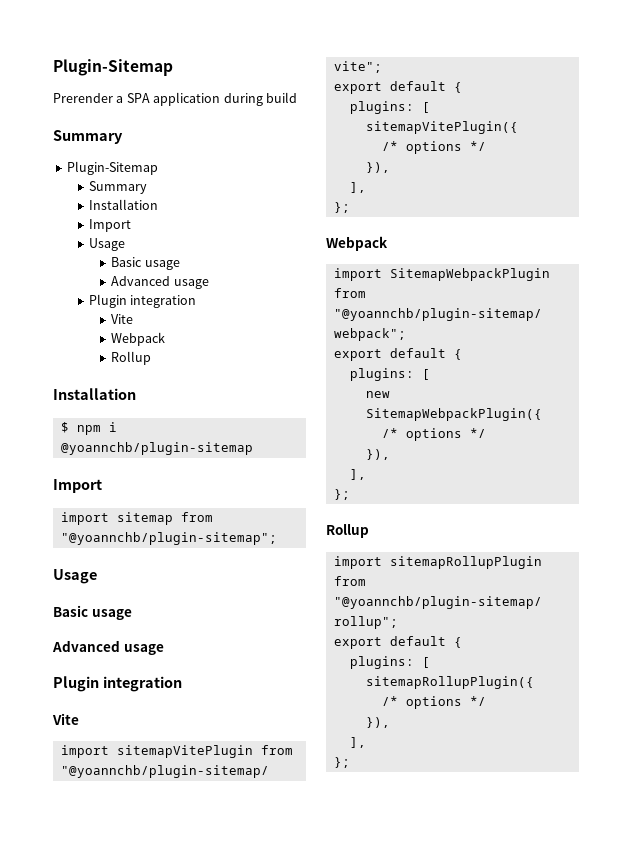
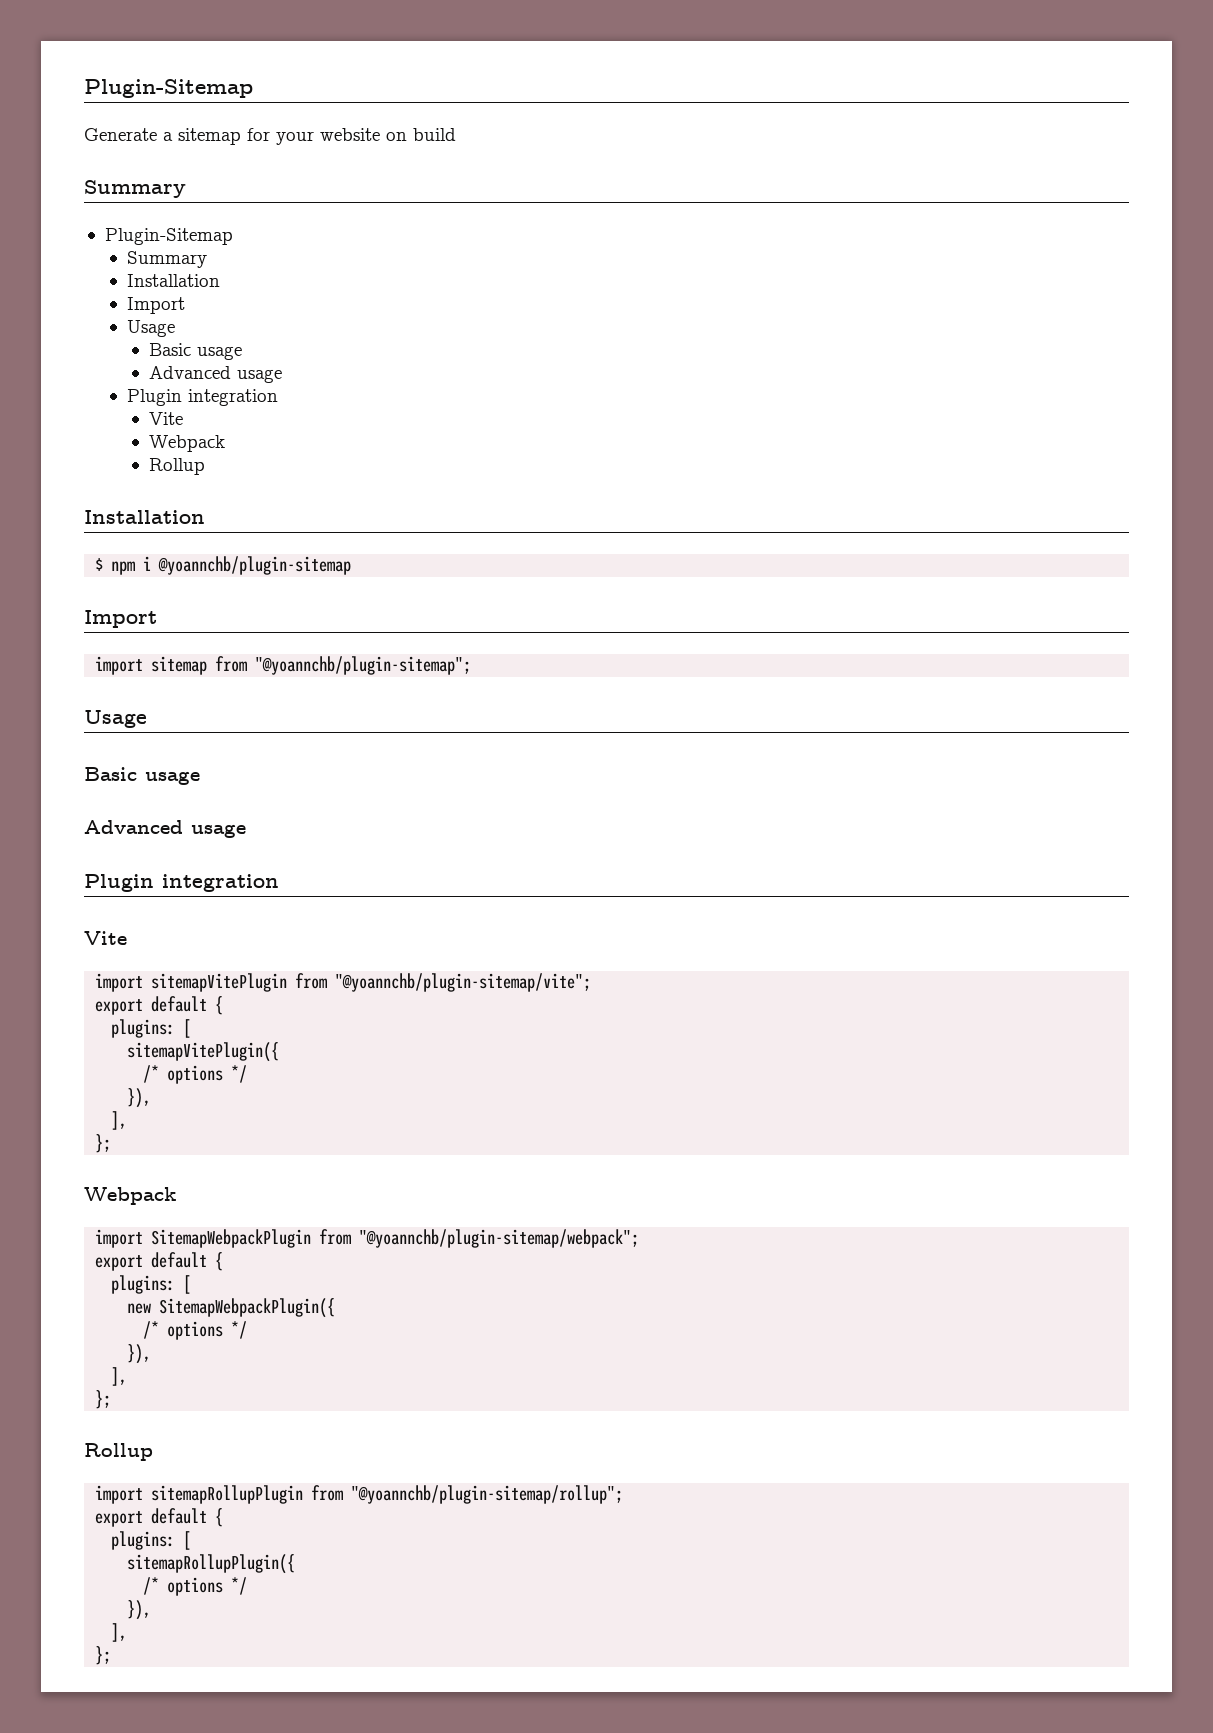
[53,59,173,76] [53,92,263,106] Plugin-Sitemap // Prerender a SPA application during -> [84,79,253,98] [84,128,407,145] Plugin-Sitemap // Generate a sitemap for your website on

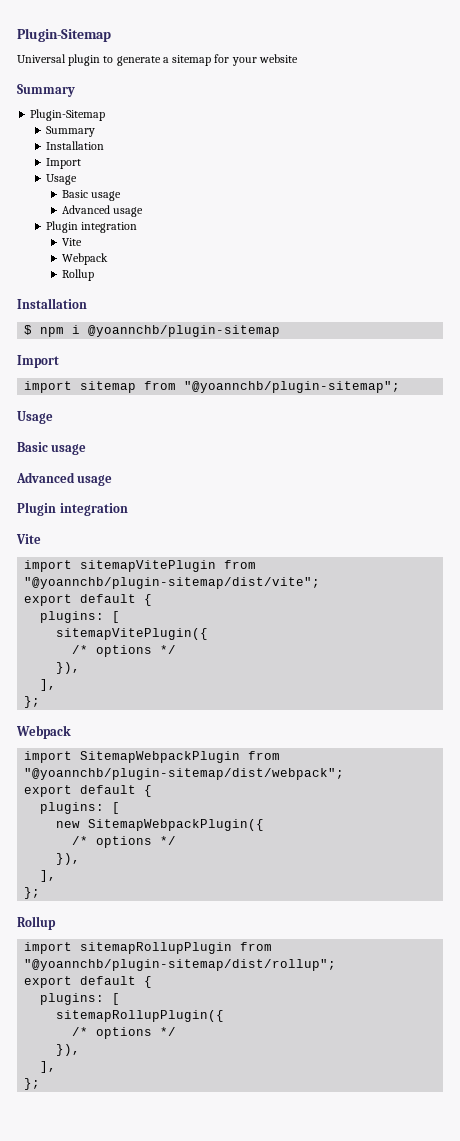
[84,79,253,98] [84,128,157,141] Plugin-Sitemap // Generate -> [17,28,111,42] [17,54,161,66] Plugin-Sitemap // Universal plugin to generate
[386,128,456,141] on build -> (298, 58) none
[335,973,592,992] "@yoannchb/plugin-sitemap/vite"; -> [24,577,321,589] "@yoannchb/plugin-sitemap/dist/vite";
[359,1229,640,1248] "@yoannchb/plugin-sitemap/webpack"; -> [24,768,345,780] "@yoannchb/plugin-sitemap/dist/webpack";
[351,1485,624,1504] "@yoannchb/plugin-sitemap/rollup"; -> [24,959,337,971] "@yoannchb/plugin-sitemap/dist/rollup";

